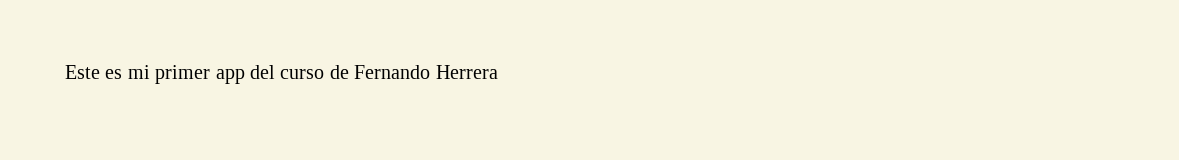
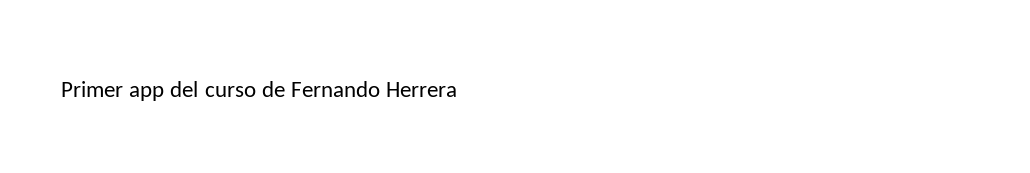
[65,65,211,84] Este es mi primer -> [61,81,123,97] Primer

